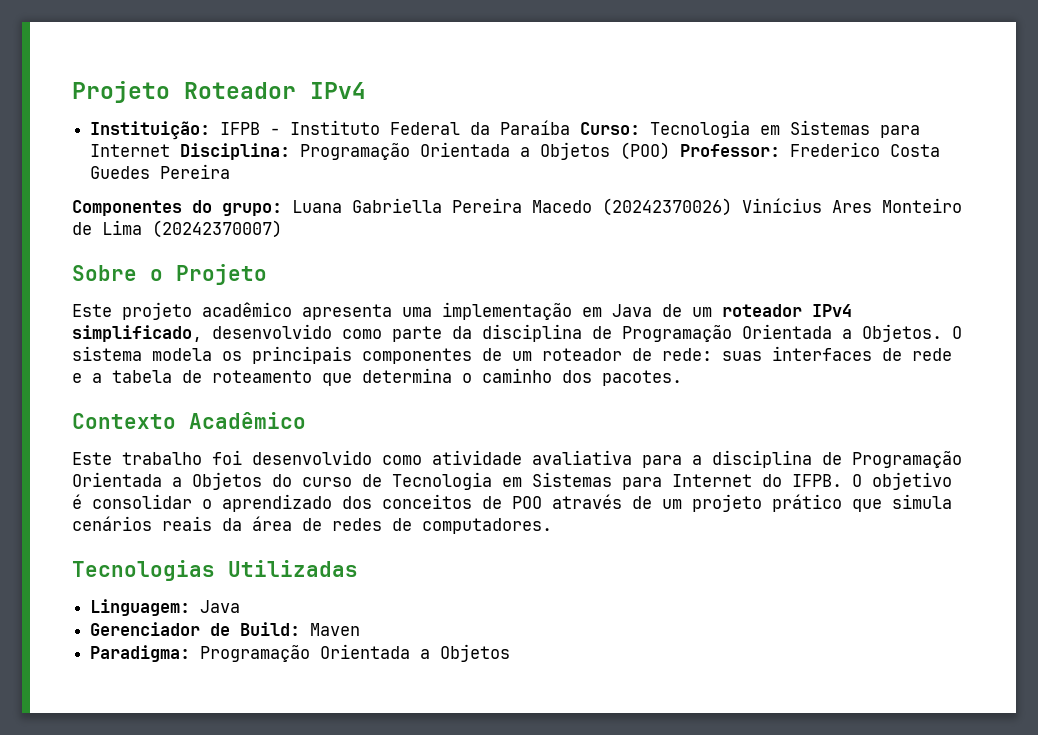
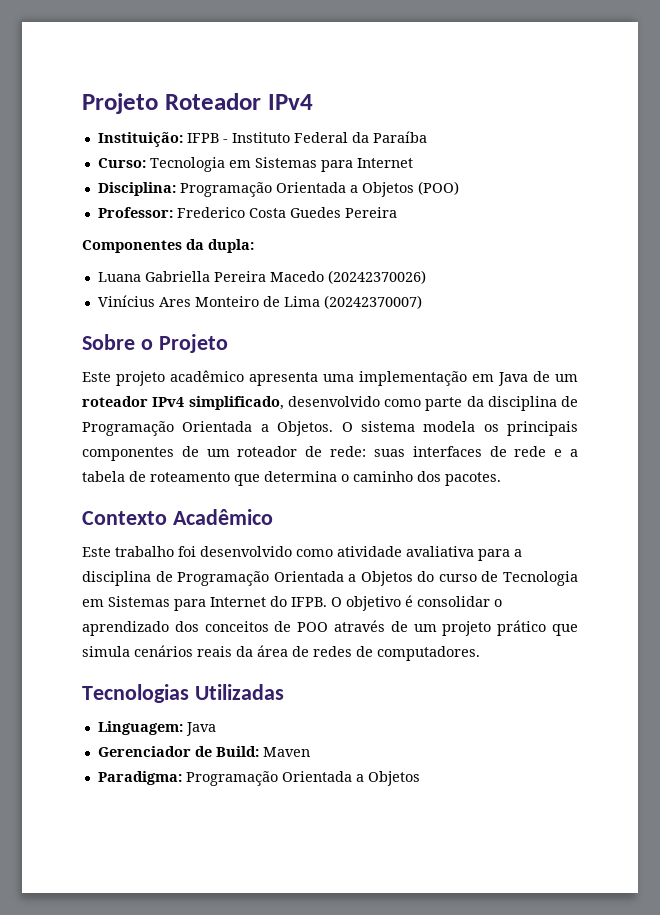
(571, 127) none -> (427, 137) //
(171, 150) none -> (413, 163) //
(671, 151) none -> (459, 188) //
[192,200,282,216] do grupo: -> [186,239,254,253] da dupla: //
(732, 207) none -> (426, 277) //

